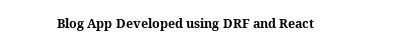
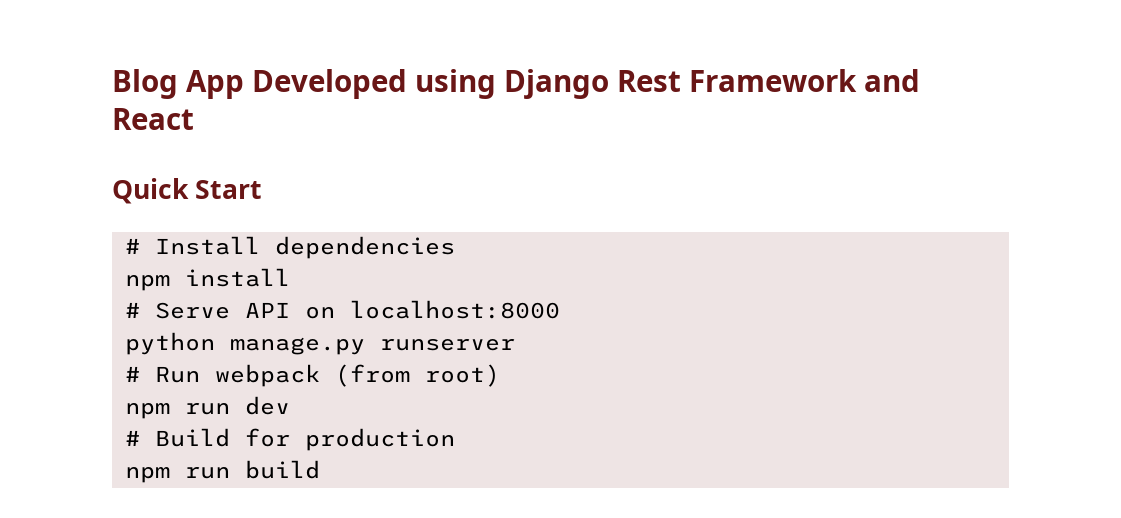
[222,19,250,28] DRF -> [504,69,857,99] Django Rest Framework
(315, 23) none -> [112,178,263,204] [124,236,455,259] [124,268,290,291] [124,300,560,319] [124,332,515,355] [124,364,500,387] [124,396,290,419] [124,428,455,451] [124,460,320,483] // Quick Start // # Install dependencies // npm install // # Serve API on localhost:8000 // python manage.py runserver // # Run webpack (from root) // npm run dev // # Build for production // npm run build

